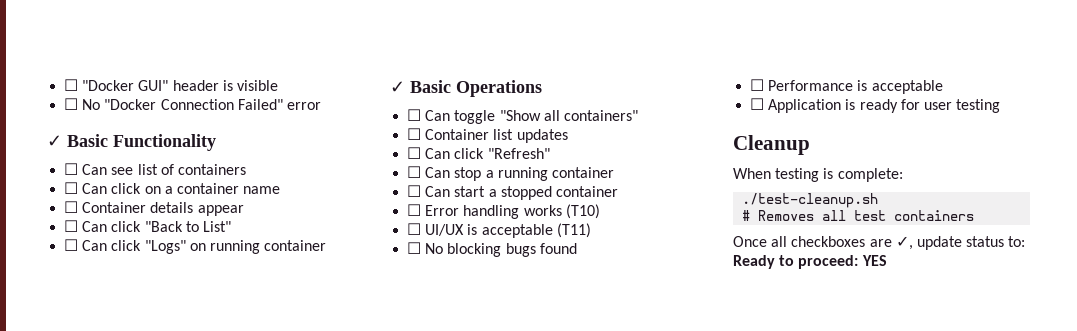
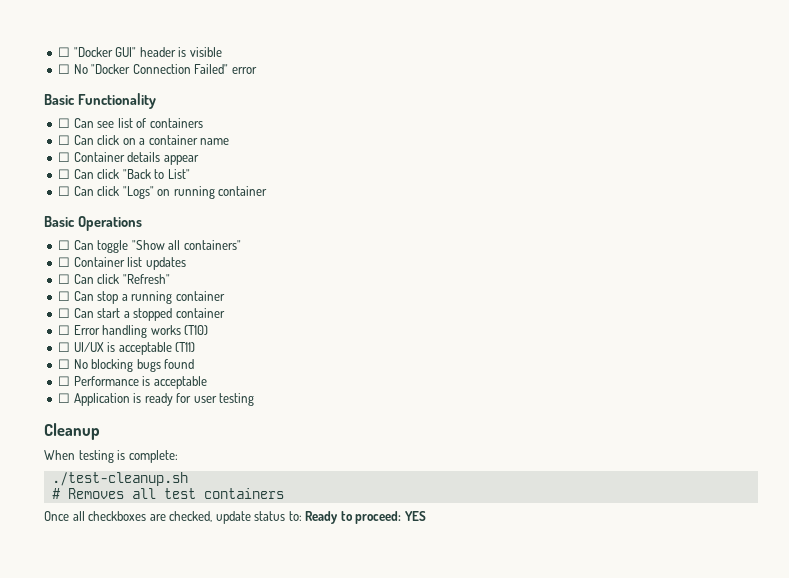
[47,135,62,147] ✓ -> (257, 70) none
[390,81,405,93] ✓ -> (268, 191) none
[895,236,913,250] ✓, -> [169,511,213,522] checked,

